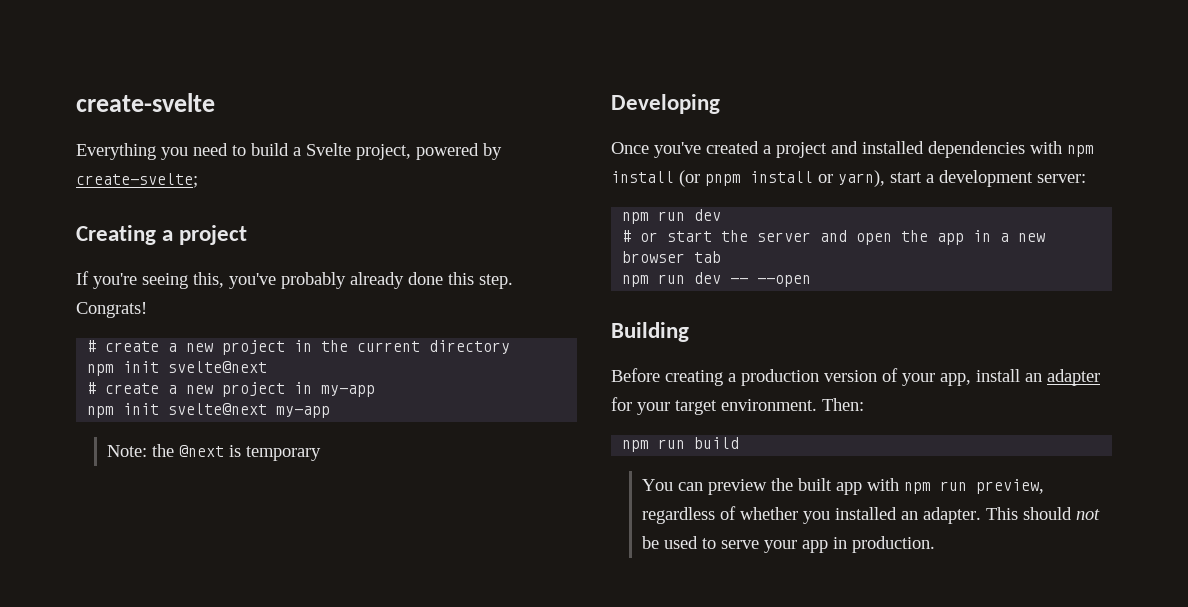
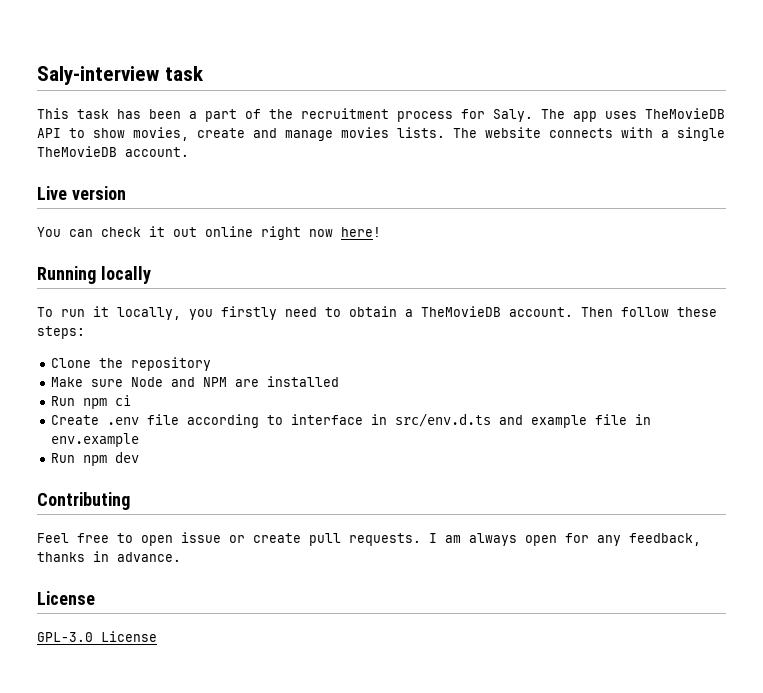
[76,93,215,112] [76,143,502,160] [76,173,198,188] [76,225,248,245] [76,271,513,289] [76,302,147,318] [87,340,511,355] [87,361,268,376] [87,382,376,397] [87,403,331,418] [107,444,322,461] [611,94,720,114] [611,141,1094,158] [611,170,1086,187] [622,209,722,224] [622,230,1046,245] [622,251,722,263] [622,272,812,287] [611,322,689,342] [611,368,1100,386] [611,397,864,415] [622,437,740,452] [642,478,1045,495] [642,506,1101,524] [642,536,936,553] create-svelte // Everything you need to build a Svelte project, powered by create-svelte; // Creating a project // If you're seeing this, you've probably already done this step. Congrats! // # create a new project in the current directory // npm init svelte@next // # create a new project in my-app // npm init svelte@next my-app // Note: the @next is temporary // Developing // Once you've created a project and installed dependencies with npm install (or pnpm install or yarn), start a development server: // npm run dev // # or start the server and open the app in a new browser tab // npm run dev -- --open // Building // Before creating a production version of your app, install an adapter for your target environment. Then: // npm run build // You can preview the built app with npm run preview, regardless of whether you installed an adapter. This should not be used to serve your app in production. -> [37,66,204,85] [37,108,725,122] [37,127,725,141] [37,146,189,157] [37,186,126,200] [37,226,381,240] [37,266,151,284] [37,306,717,320] [37,326,85,339] [51,357,212,371] [51,376,340,387] [51,395,132,410] [51,413,652,428] [51,433,140,448] [51,451,140,467] [37,492,130,510] [37,532,701,546] [37,551,181,562] [37,591,95,605] [37,631,157,642] Saly-interview task // This task has been a part of the recruitment process for Saly. The app uses TheMovieDB API to show movies, create and manage movies lists. The website connects with a single TheMovieDB account. // Live version // You can check it out online right now here! // Running locally // To run it locally, you firstly need to obtain a TheMovieDB account. Then follow these steps: // Clone the repository // Make sure Node and NPM are installed // Run npm ci // Create .env file according to interface in src/env.d.ts and example file in env.example // Run npm dev // Contributing // Feel free to open issue or create pull requests. I am always open for any feedback, thanks in advance. // License // GPL-3.0 License

